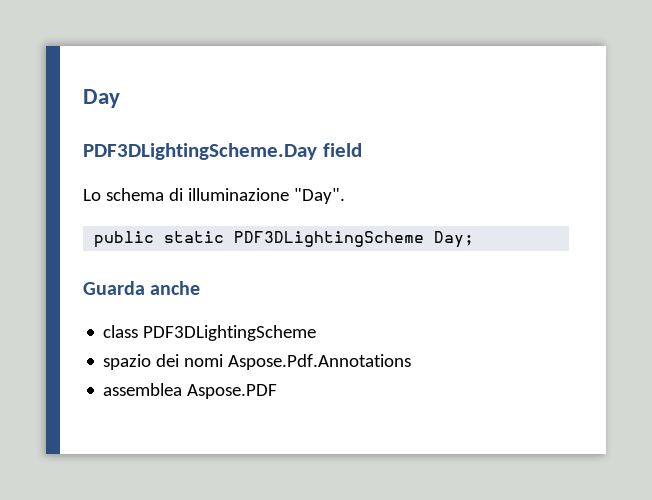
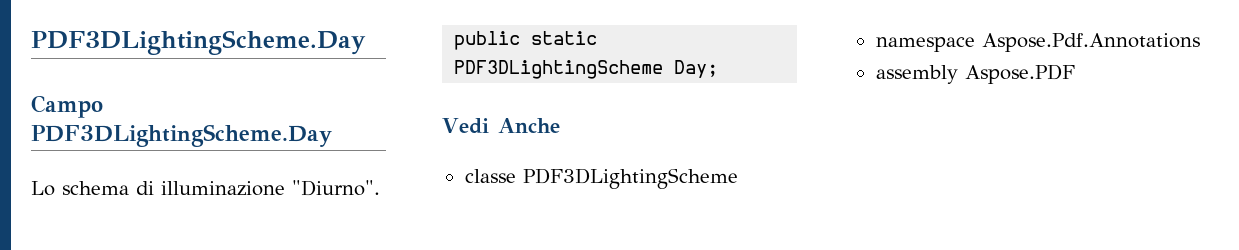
[83,89,120,108] [83,143,362,160] Day // PDF3DLightingScheme.Day field -> [31,30,366,55] [31,95,103,118] [31,124,332,147] PDF3DLightingScheme.Day // Campo PDF3DLightingScheme.Day
[293,188,345,204] "Day". -> [292,180,380,196] "Diurno".
[83,281,201,295] [103,325,317,341] [103,354,224,370] Guarda anche // class PDF3DLightingScheme // spazio dei nomi -> [442,118,560,134] [464,168,738,189] [875,37,975,52] Vedi Anche // classe PDF3DLightingScheme // namespace
[103,383,183,396] assemblea -> [875,65,958,84] assembly

